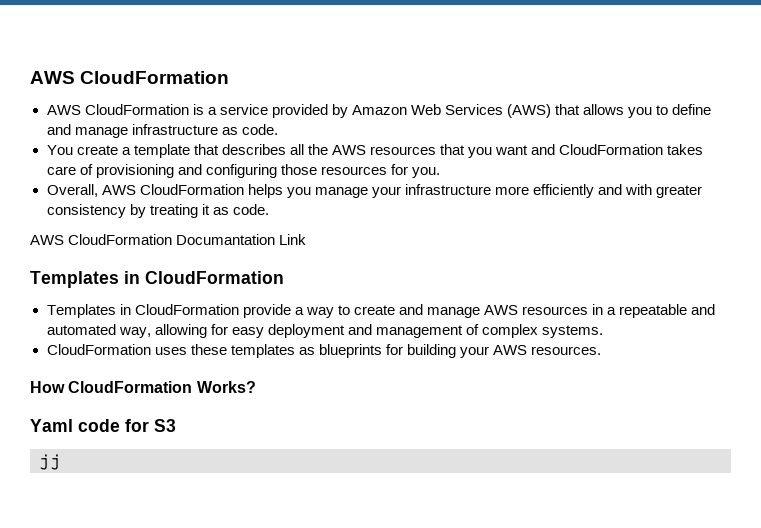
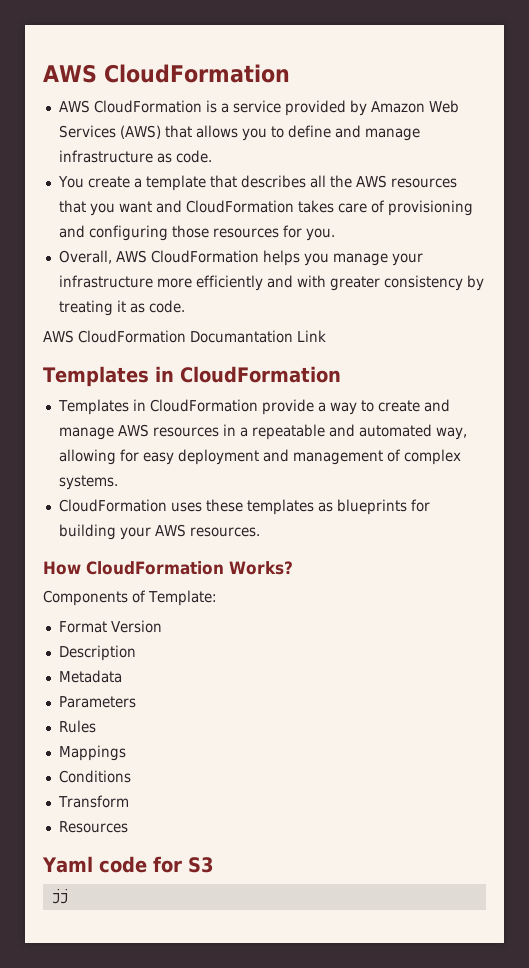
(256, 387) none -> [43,590,217,606] [58,620,162,633] [58,645,136,661] [58,670,122,683] [58,696,136,708] [58,720,96,733] [58,745,126,761] [58,770,131,783] [57,795,129,808] [58,821,128,833] // Components of Template: // Format Version // Description // Metadata // Parameters // Rules // Mappings // Conditions // Transform // Resources

